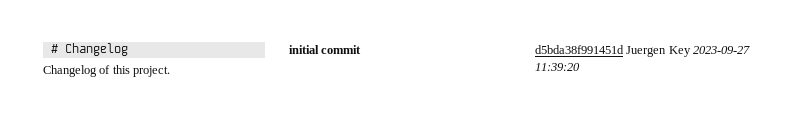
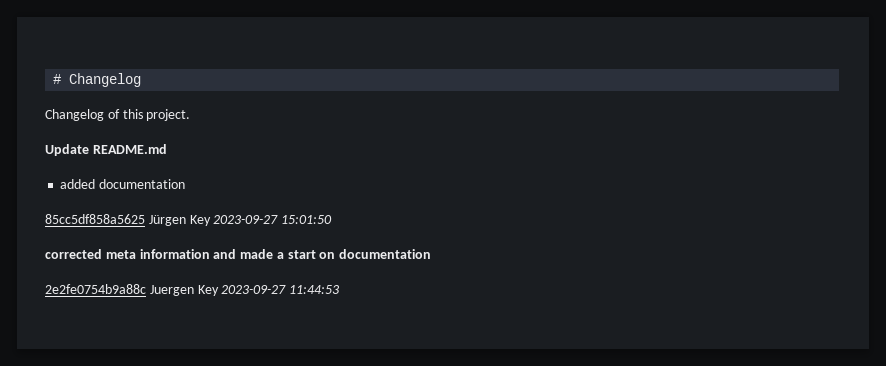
[289,45,362,54] [535,45,624,54] initial commit // d5bda38f991451d -> [45,144,167,156] [60,179,186,189] [45,214,333,226] [45,249,432,259] [45,284,146,294] Update README.md // added documentation // 85cc5df858a5625 Jürgen Key 2023-09-27 15:01:50 // corrected meta information and made a start on documentation // 2e2fe0754b9a88c
[535,63,580,71] 11:39:20 -> [289,285,341,294] 11:44:53

